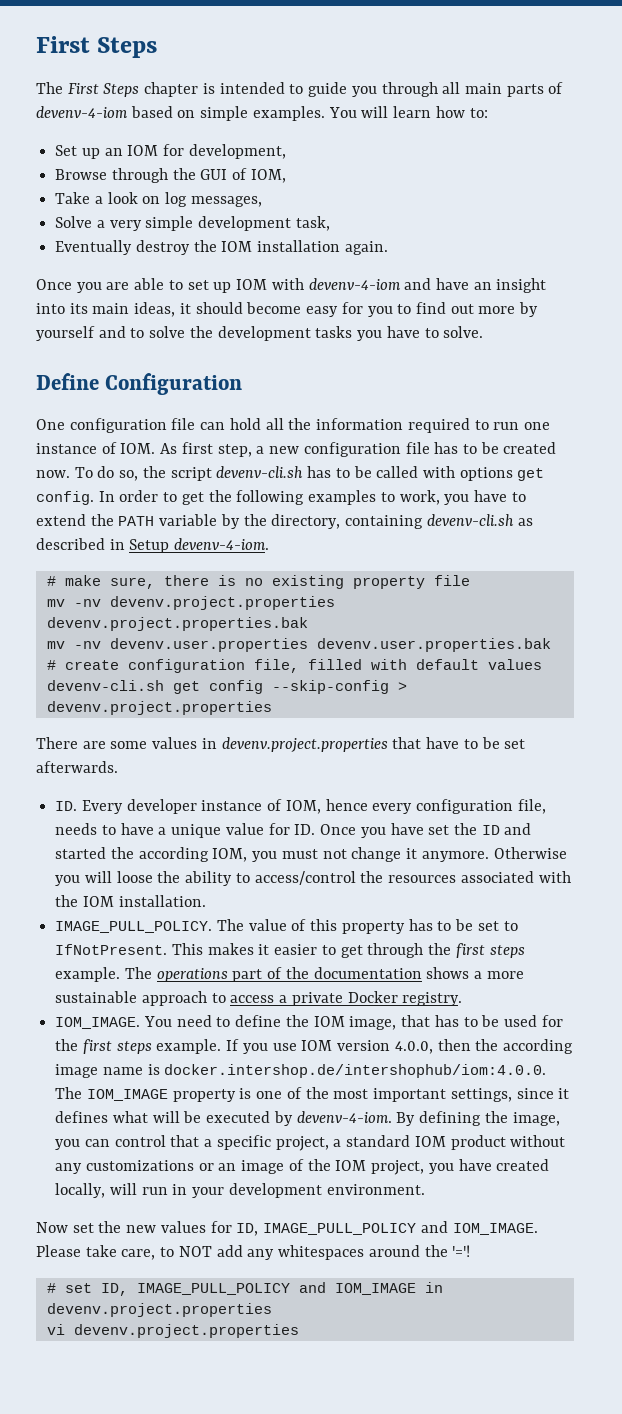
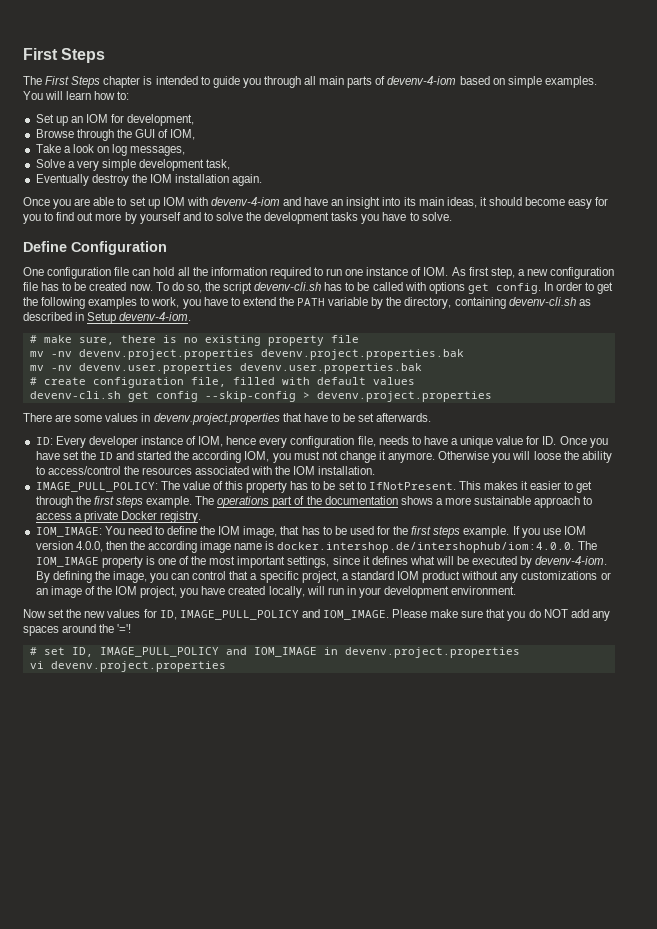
[55,801,78,811] ID. -> [35,437,53,445] ID:
[55,921,213,933] IMAGE_PULL_POLICY. -> [35,482,158,492] IMAGE_PULL_POLICY:
[55,1017,141,1029] IOM_IMAGE. -> [35,527,102,537] IOM_IMAGE:
[85,1245,175,1260] take care, to -> [430,609,541,621] make sure that you do
[278,1245,365,1260] whitespaces -> [23,626,59,636] spaces

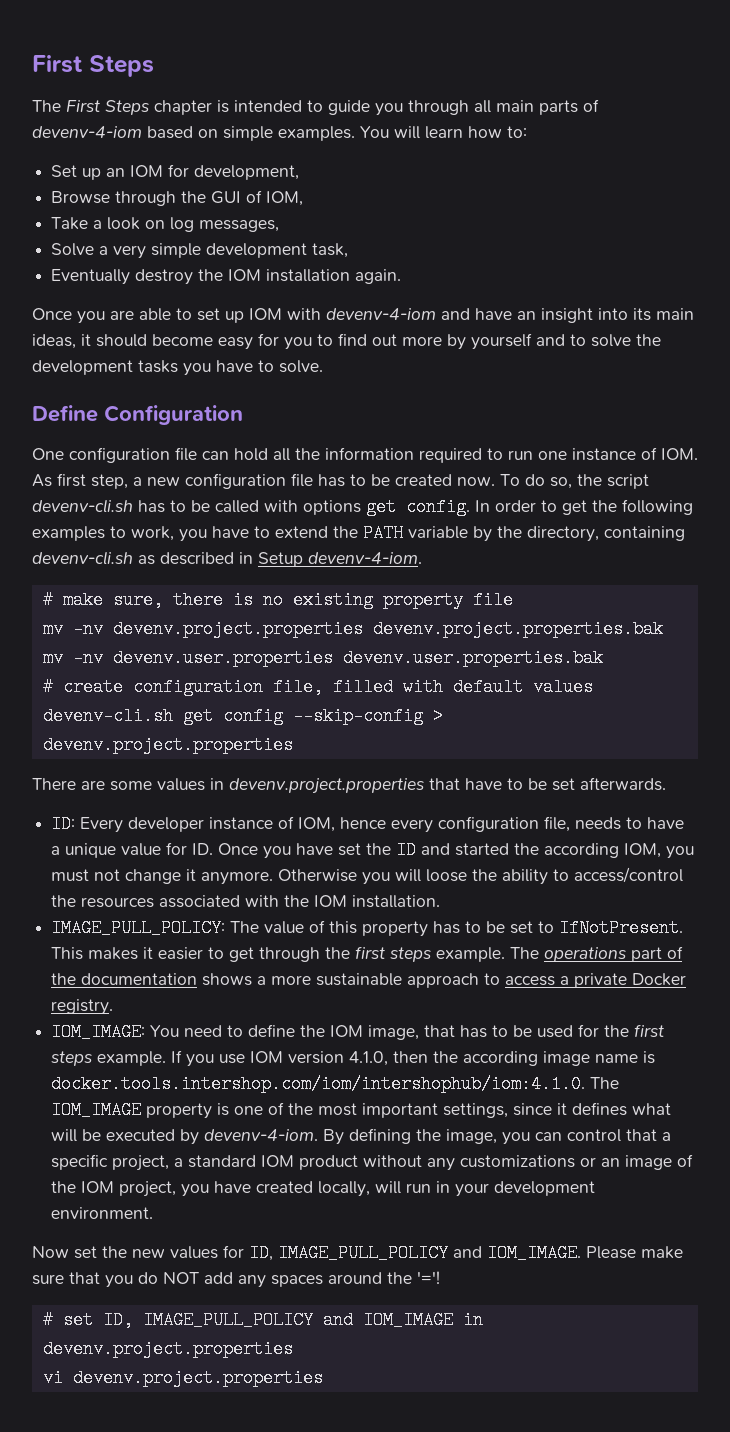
[75,541,103,552] 4.0.0, -> [349,1051,389,1066] 4.1.0,
[277,542,575,553] docker.intershop.de/intershophub/iom:4.0.0. -> [51,1075,586,1093] docker.tools.intershop.com/iom/intershophub/iom:4.1.0.

